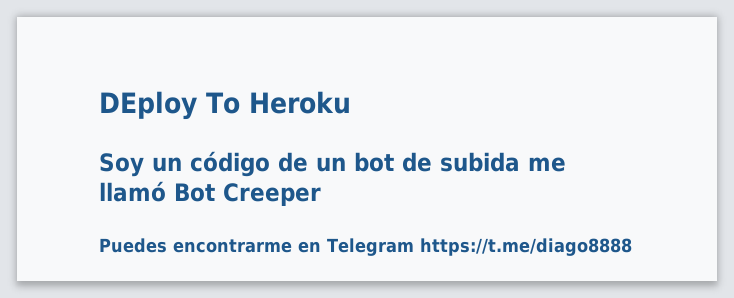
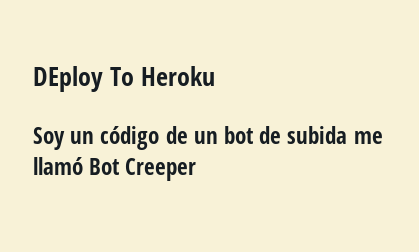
[99,238,632,256] // Puedes encontrarme en Telegram https://t.me/diago8888 -> (197, 169) none

